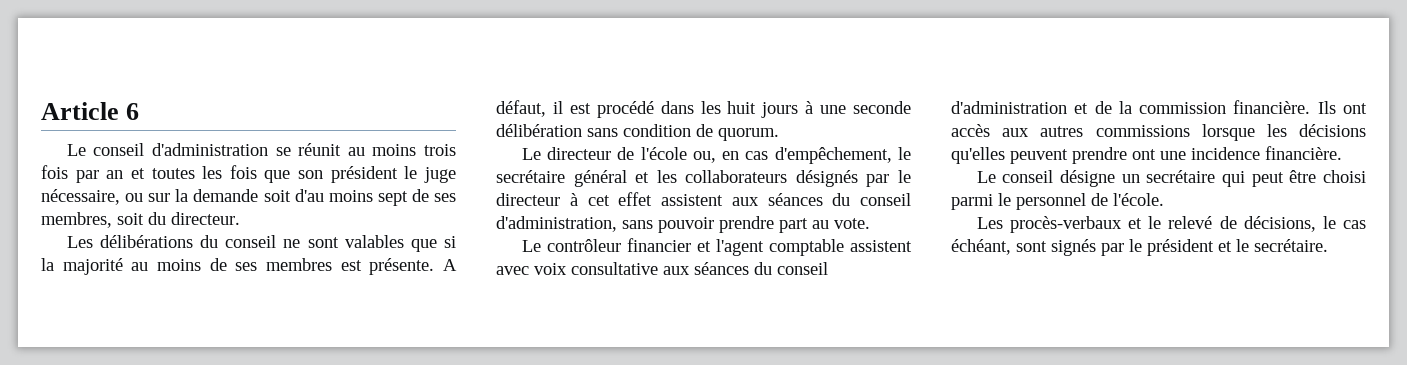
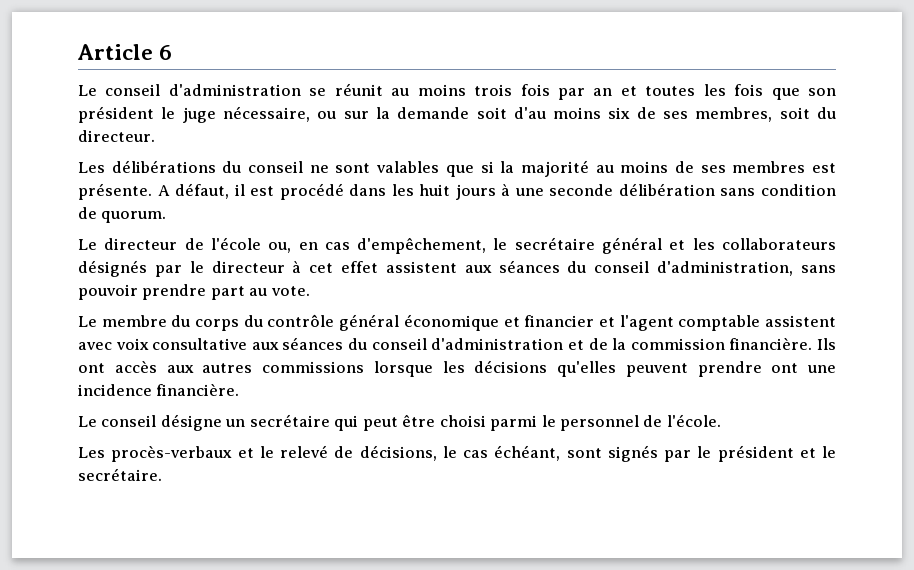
[377,191,408,206] sept -> [608,107,631,119] six
[546,239,621,252] contrôleur -> [101,314,520,331] membre du corps du contrôle général économique et

